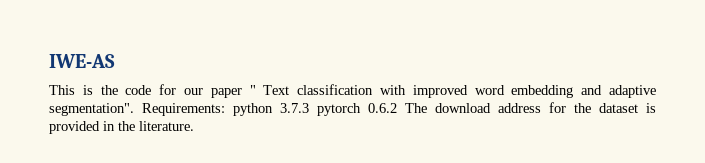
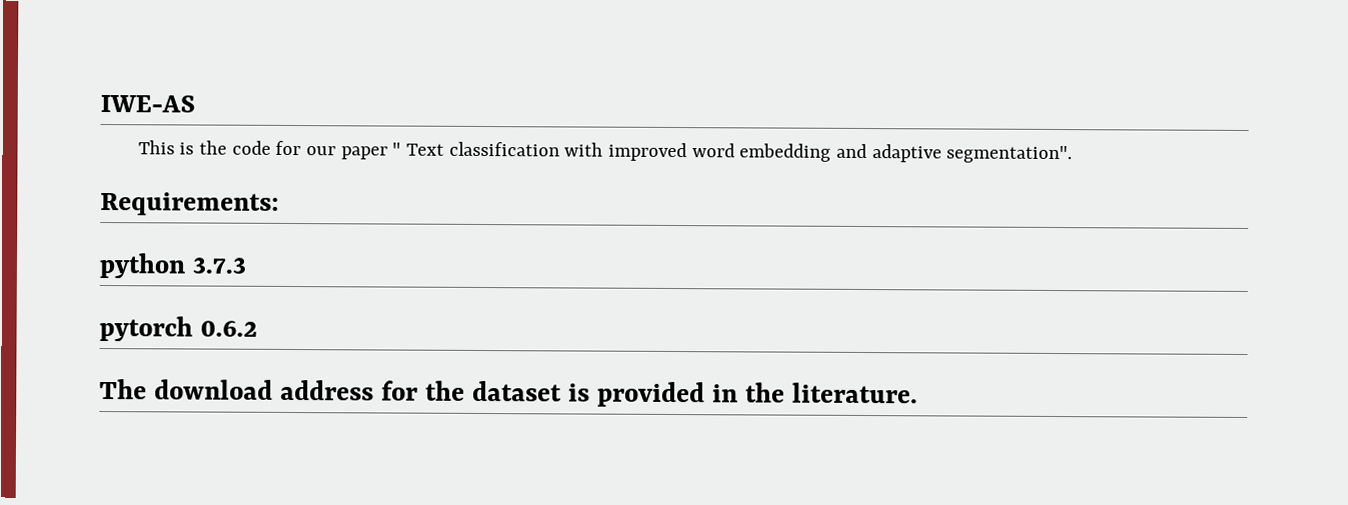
(134, 109) none -> (1073, 154) //
(225, 109) none -> (279, 203) //
(309, 108) none -> (246, 265) //
(397, 108) none -> (258, 328) //

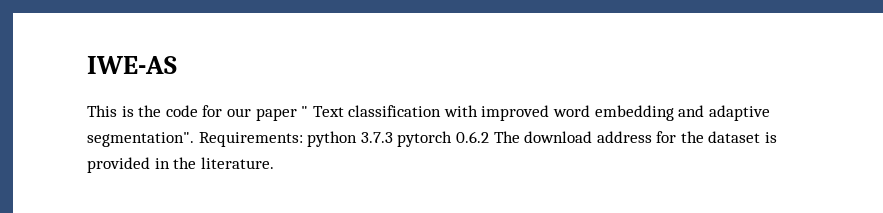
(1073, 154) // -> (194, 139) none
(279, 203) // -> (303, 139) none
(246, 265) // -> (393, 137) none
(258, 328) // -> (489, 137) none

